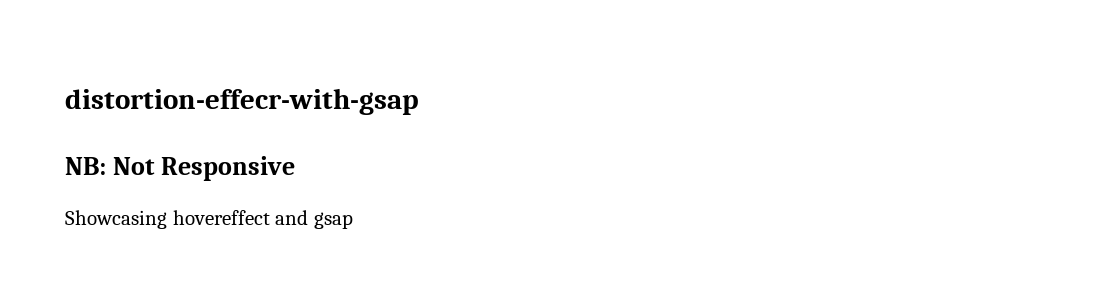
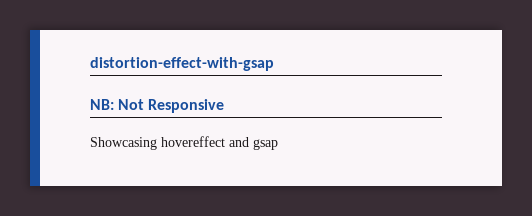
[65,88,419,115] distortion-effecr-with-gsap -> [90,57,274,71] distortion-effect-with-gsap

